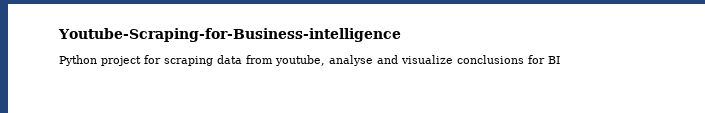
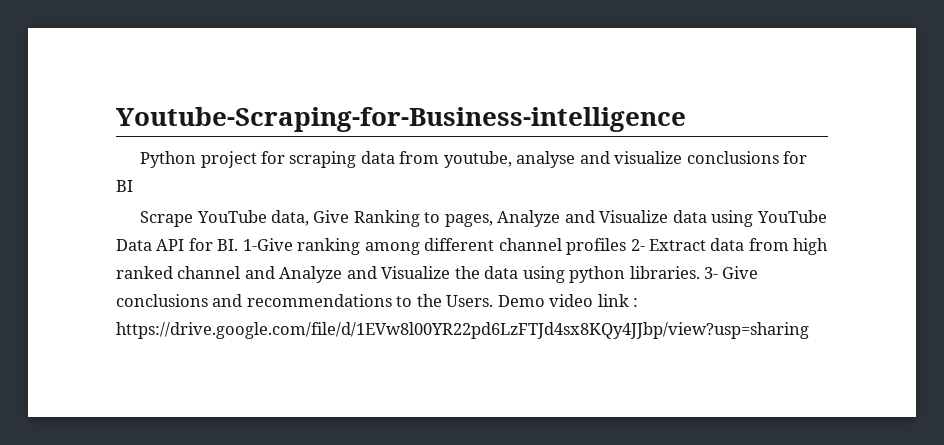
(560, 60) none -> [140,210,827,227] [116,238,829,255] [116,266,759,283] [116,294,639,307] [116,322,809,339] // Scrape YouTube data, Give Ranking to pages, Analyze and Visualize data using YouTube Data API for BI. 1-Give ranking among different channel profiles 2- Extract data from high ranked channel and Analyze and Visualize the data using python libraries. 3- Give conclusions and recommendations to the Users. Demo video link : https://drive.google.com/file/d/1EVw8l00YR22pd6LzFTJd4sx8KQy4JJbp/view?usp=sharing

